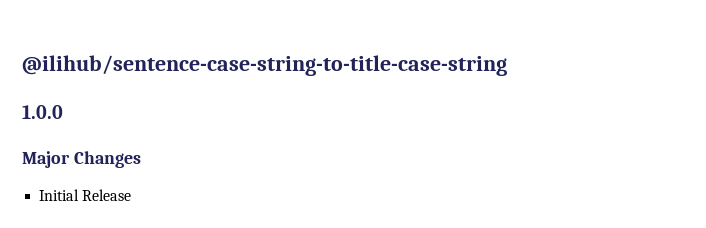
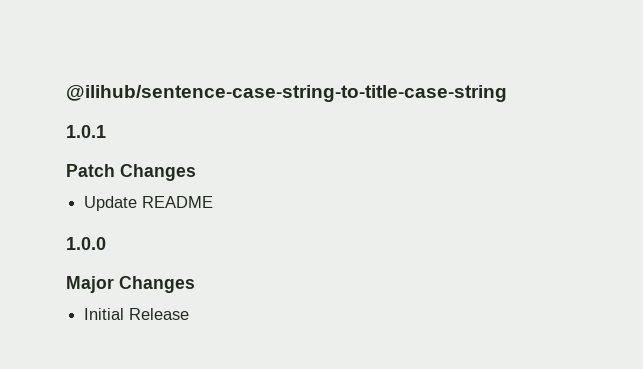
(507, 65) none -> [66,125,106,138] [66,164,196,181] [84,196,214,211] // 1.0.1 // Patch Changes // Update README

